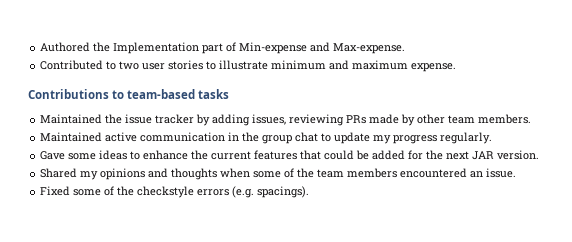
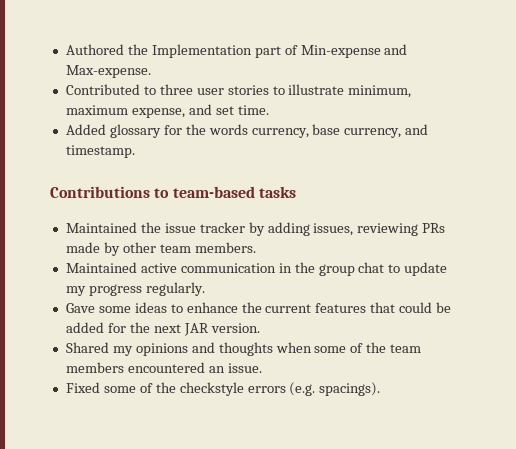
[119,61,140,70] two -> [159,84,193,95] three
[271,60,457,72] minimum and maximum expense. -> [348,85,412,98] [65,104,269,118] [65,124,429,138] [65,145,135,158] minimum, maximum expense, and set time. // Added glossary for the words currency, base currency, and timestamp.

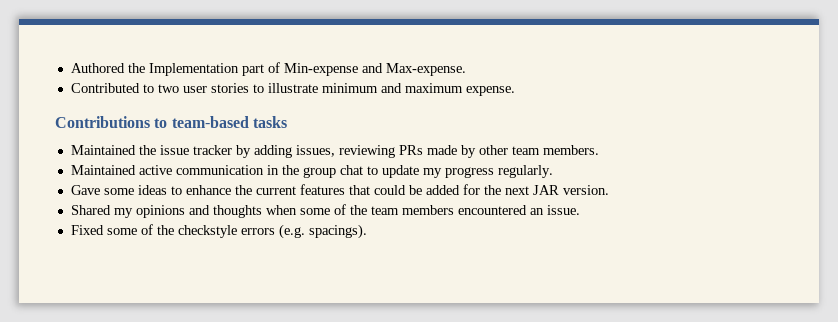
[159,84,193,95] three -> [157,84,179,93] two
[348,85,412,98] [65,104,269,118] [65,124,429,138] [65,145,135,158] minimum, maximum expense, and set time. // Added glossary for the words currency, base currency, and timestamp. -> [321,83,515,96] minimum and maximum expense.

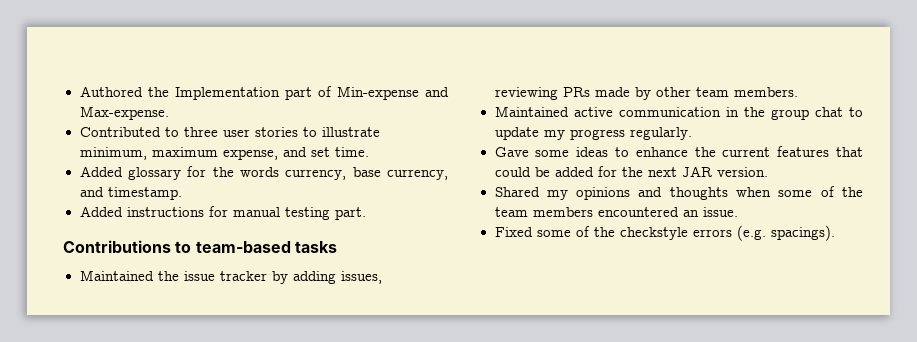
[157,84,179,93] two -> [183,127,218,137] three
[321,83,515,96] minimum and maximum expense. -> [79,147,369,160] [79,166,448,180] [79,187,182,200] [79,206,366,220] minimum, maximum expense, and set time. // Added glossary for the words currency, base currency, and timestamp. // Added instructions for manual testing part.

